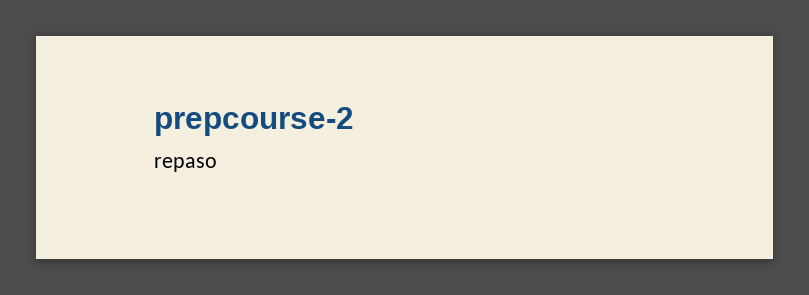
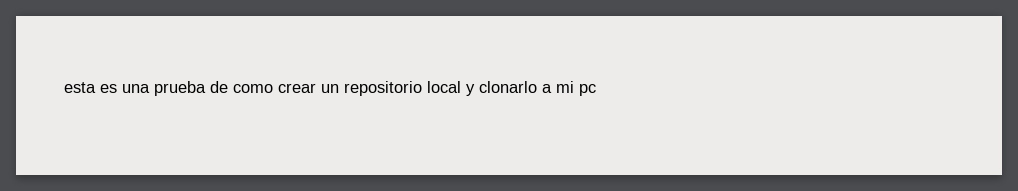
[154,107,354,136] [154,157,217,172] prepcourse-2 // repaso -> [64,81,596,96] esta es una prueba de como crear un repositorio local y clonarlo a mi pc

